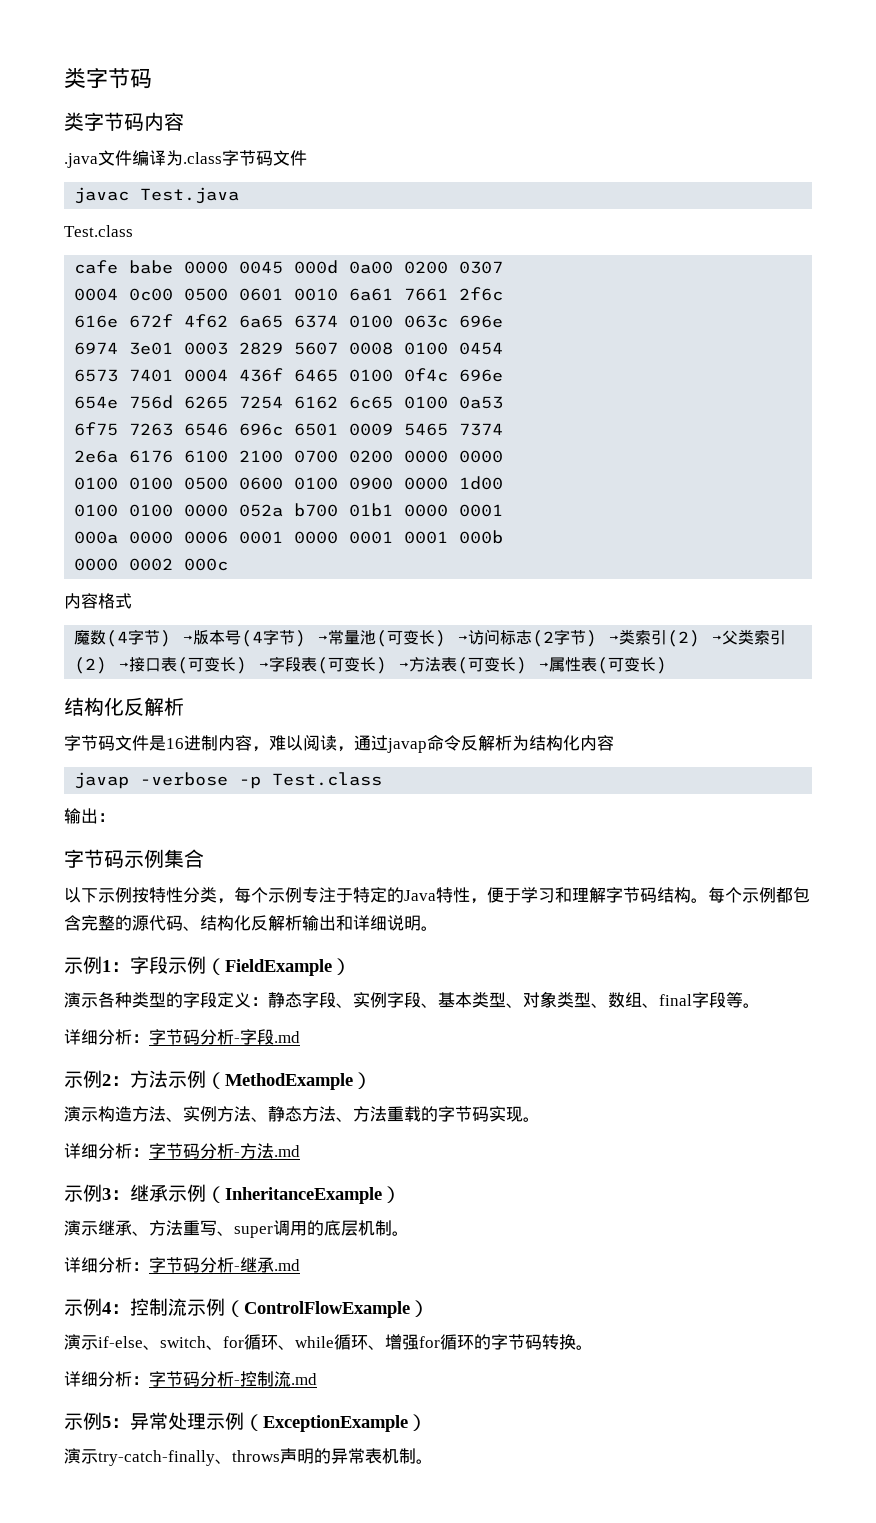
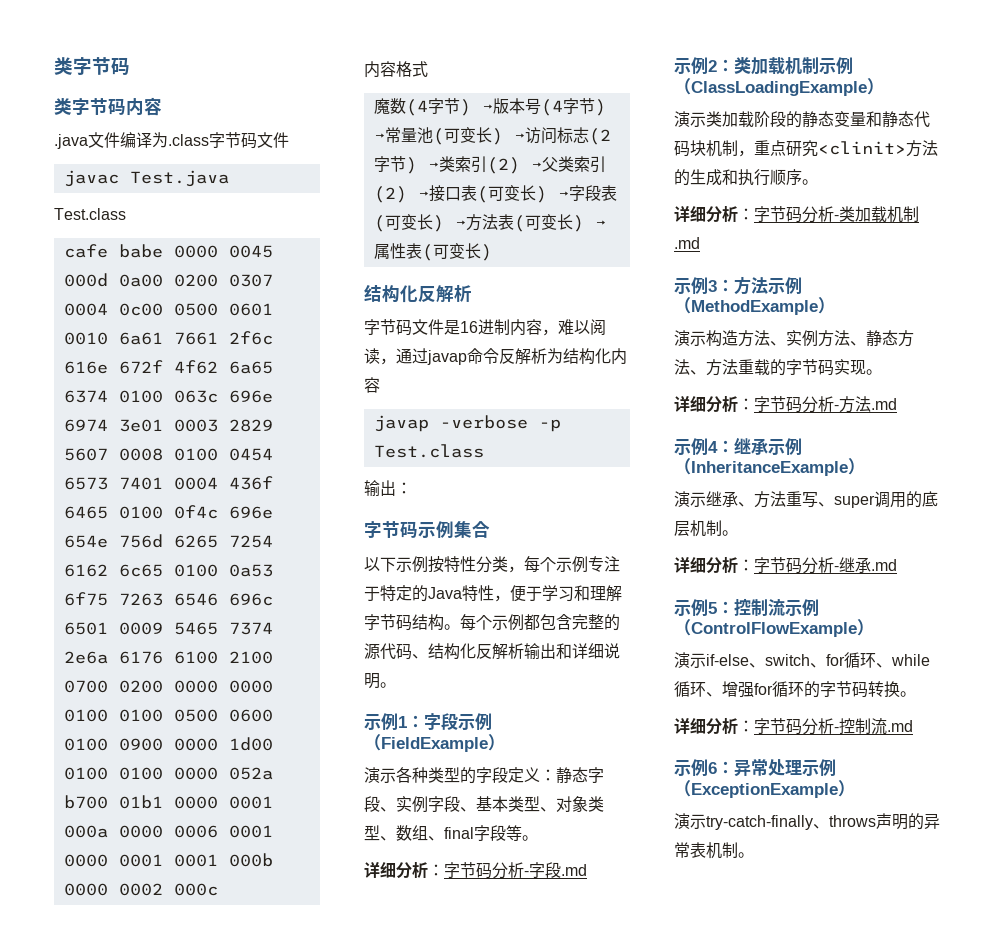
(130, 1081) none -> [734,57,853,75] [674,78,884,96] [674,111,930,128] [674,140,938,157] [674,169,818,186] [674,205,919,223] [674,237,700,249] [674,277,734,294] 类加载机制示例（ClassLoadingExample） // 演示类加载阶段的静态变量和静态代码块机制，重点研究<clinit>方法的生成和执行顺序。 // 详细分析：字节码分析-类加载机制.md // 示例3：
[102,1188,111,1200] 3 -> [708,441,718,453] 4
[102,1302,111,1314] 4 -> [708,602,717,614] 5
[102,1416,111,1428] 5 -> [708,762,717,774] 6

